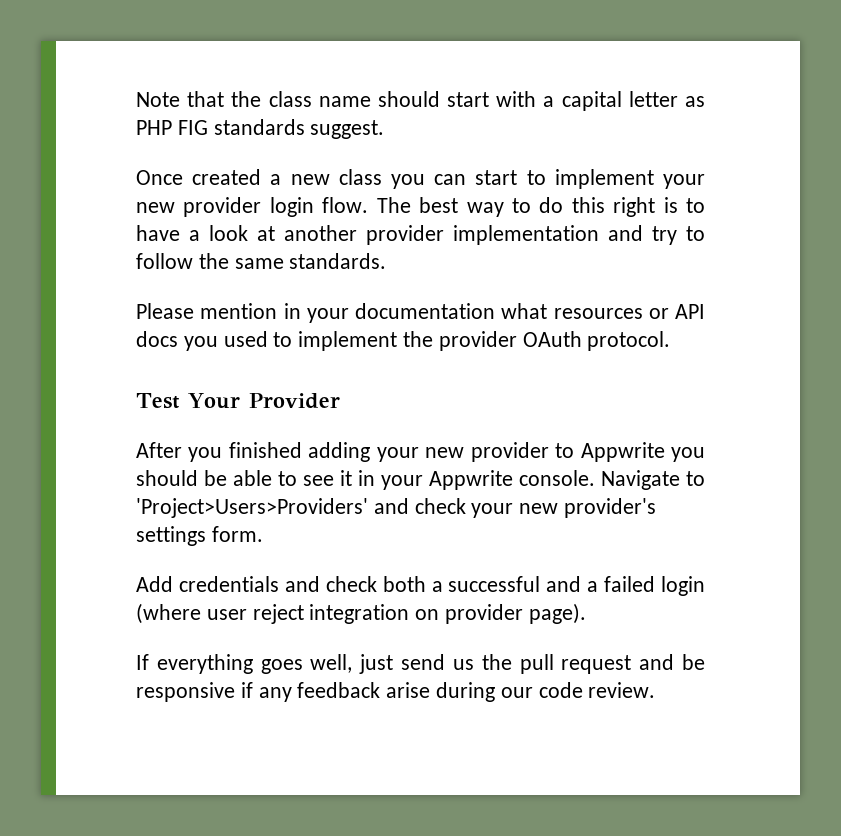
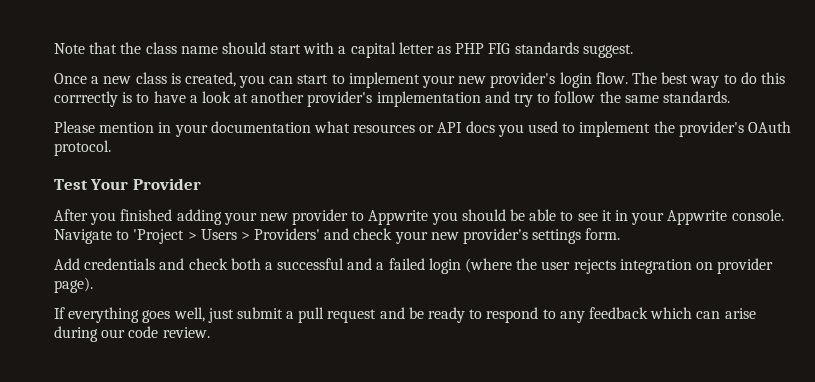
[192,169,262,185] created -> (87, 78) none
(382, 177) none -> [170,72,236,87] is created,
[183,197,262,217] provider -> [490,72,556,88] provider's
[613,197,656,217] right -> [54,91,118,107] corrrectly
[366,225,444,245] provider -> [307,91,373,107] provider's
[438,331,517,351] provider -> [678,121,744,137] provider's
[136,498,368,518] 'Project>Users>Providers' -> [133,228,321,244] 'Project > Users > Providers'
[206,604,304,624] user reject -> [516,258,616,274] the user rejects
[401,654,512,670] send us the -> [236,307,295,319] submit a
[136,682,381,702] responsive if any feedback -> [428,307,721,323] ready to respond to any feedback which can

